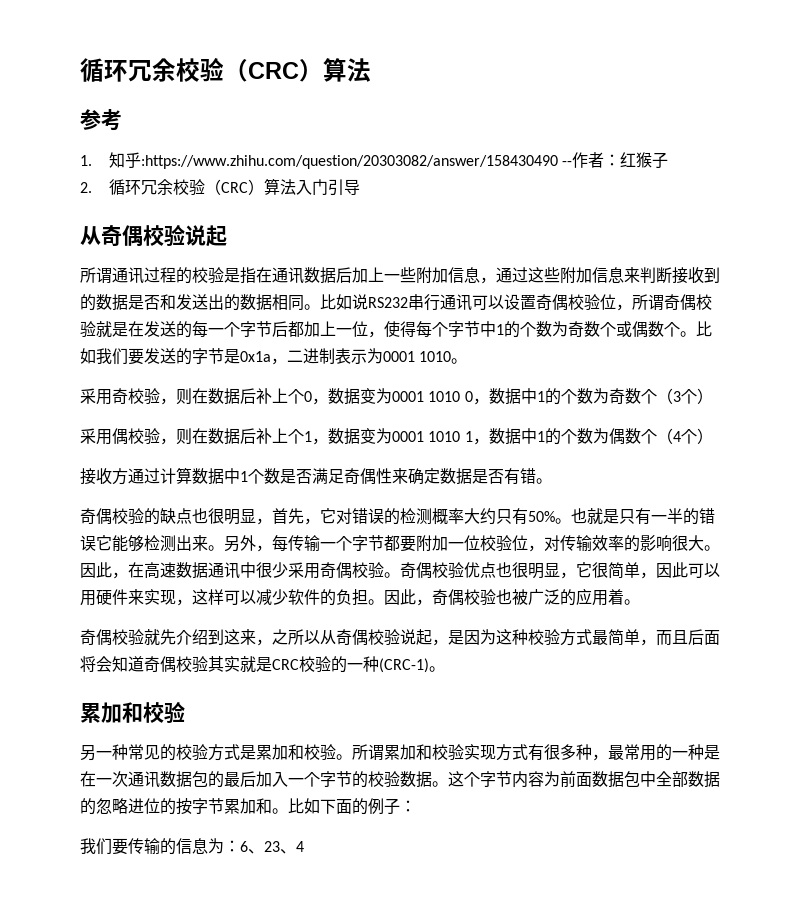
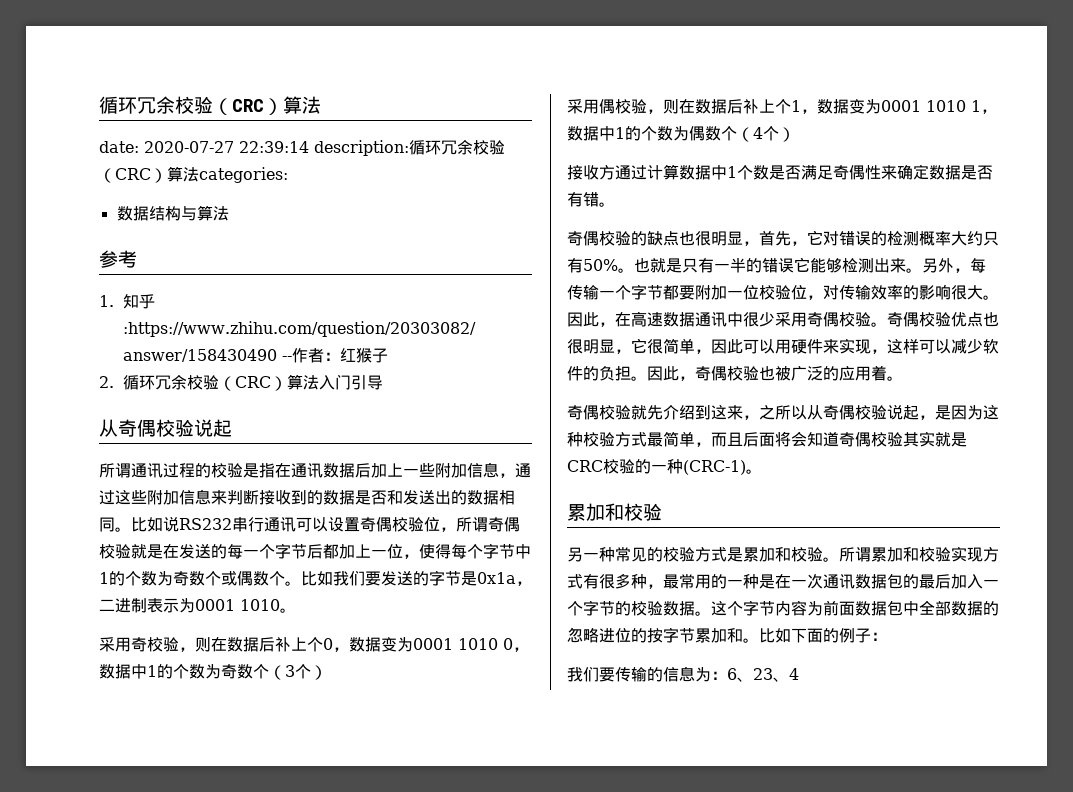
[80,57,371,82] 循环冗余校验（CRC）算法 -> [99,96,321,115] [99,140,505,156] [99,166,288,183] [116,205,229,221] 循环冗余校验（CRC）算法 // date: 2020-07-27 22:39:14 description:循环冗余校验（CRC）算法categories: // 数据结构与算法

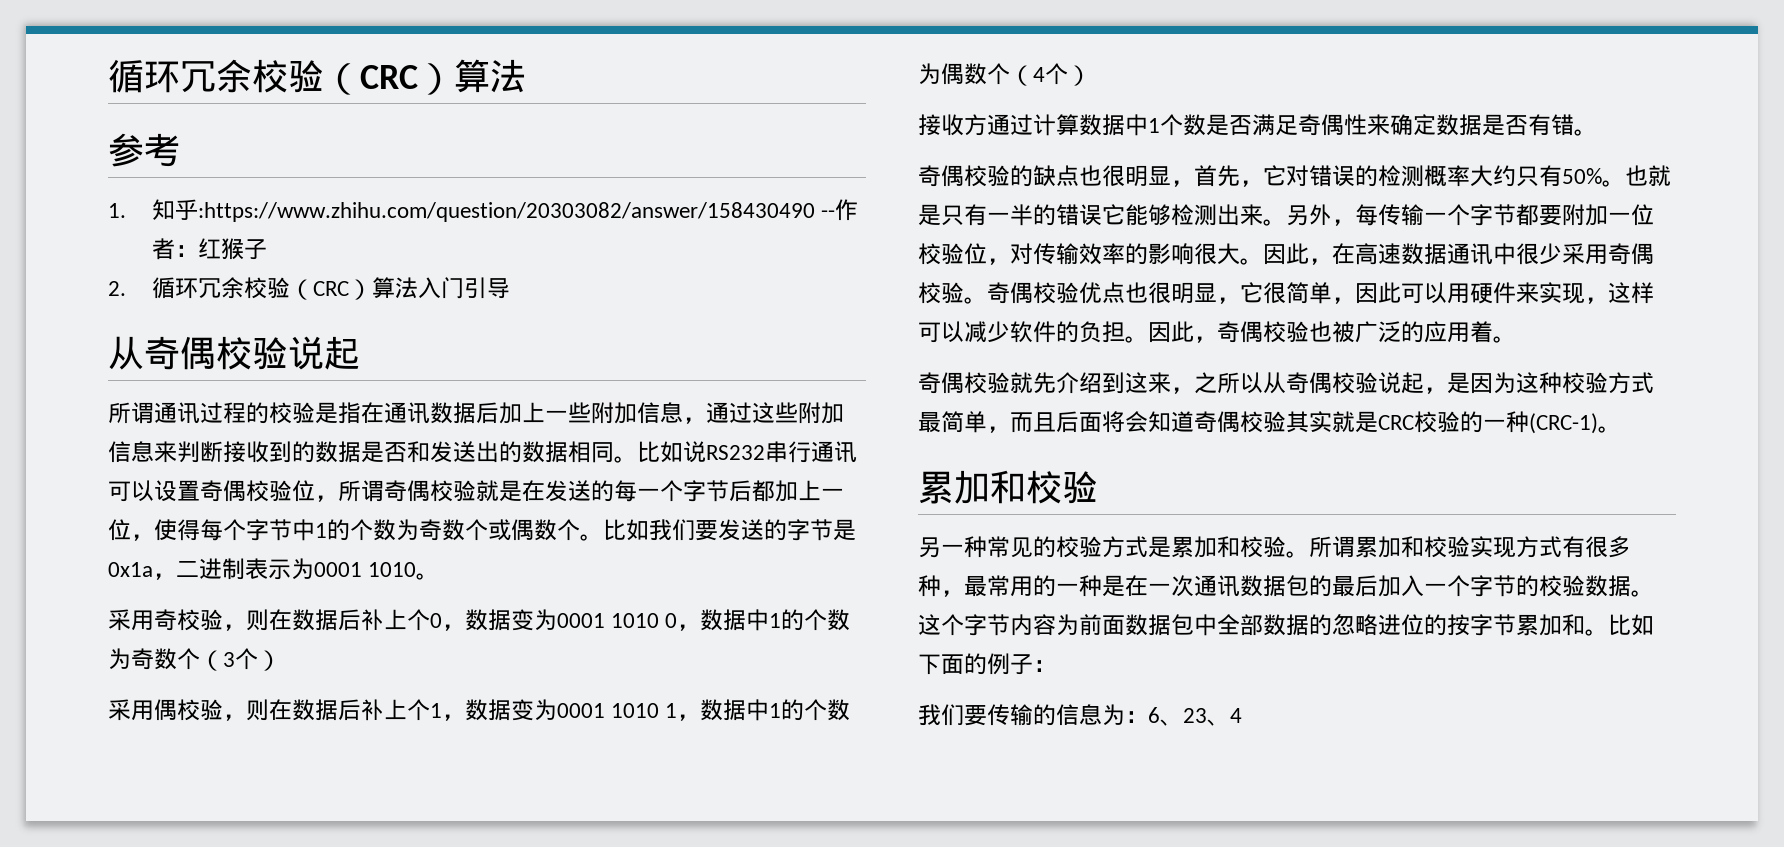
[99,96,321,115] [99,140,505,156] [99,166,288,183] [116,205,229,221] 循环冗余校验（CRC）算法 // date: 2020-07-27 22:39:14 description:循环冗余校验（CRC）算法categories: // 数据结构与算法 -> [108,59,526,95] 循环冗余校验（CRC）算法

